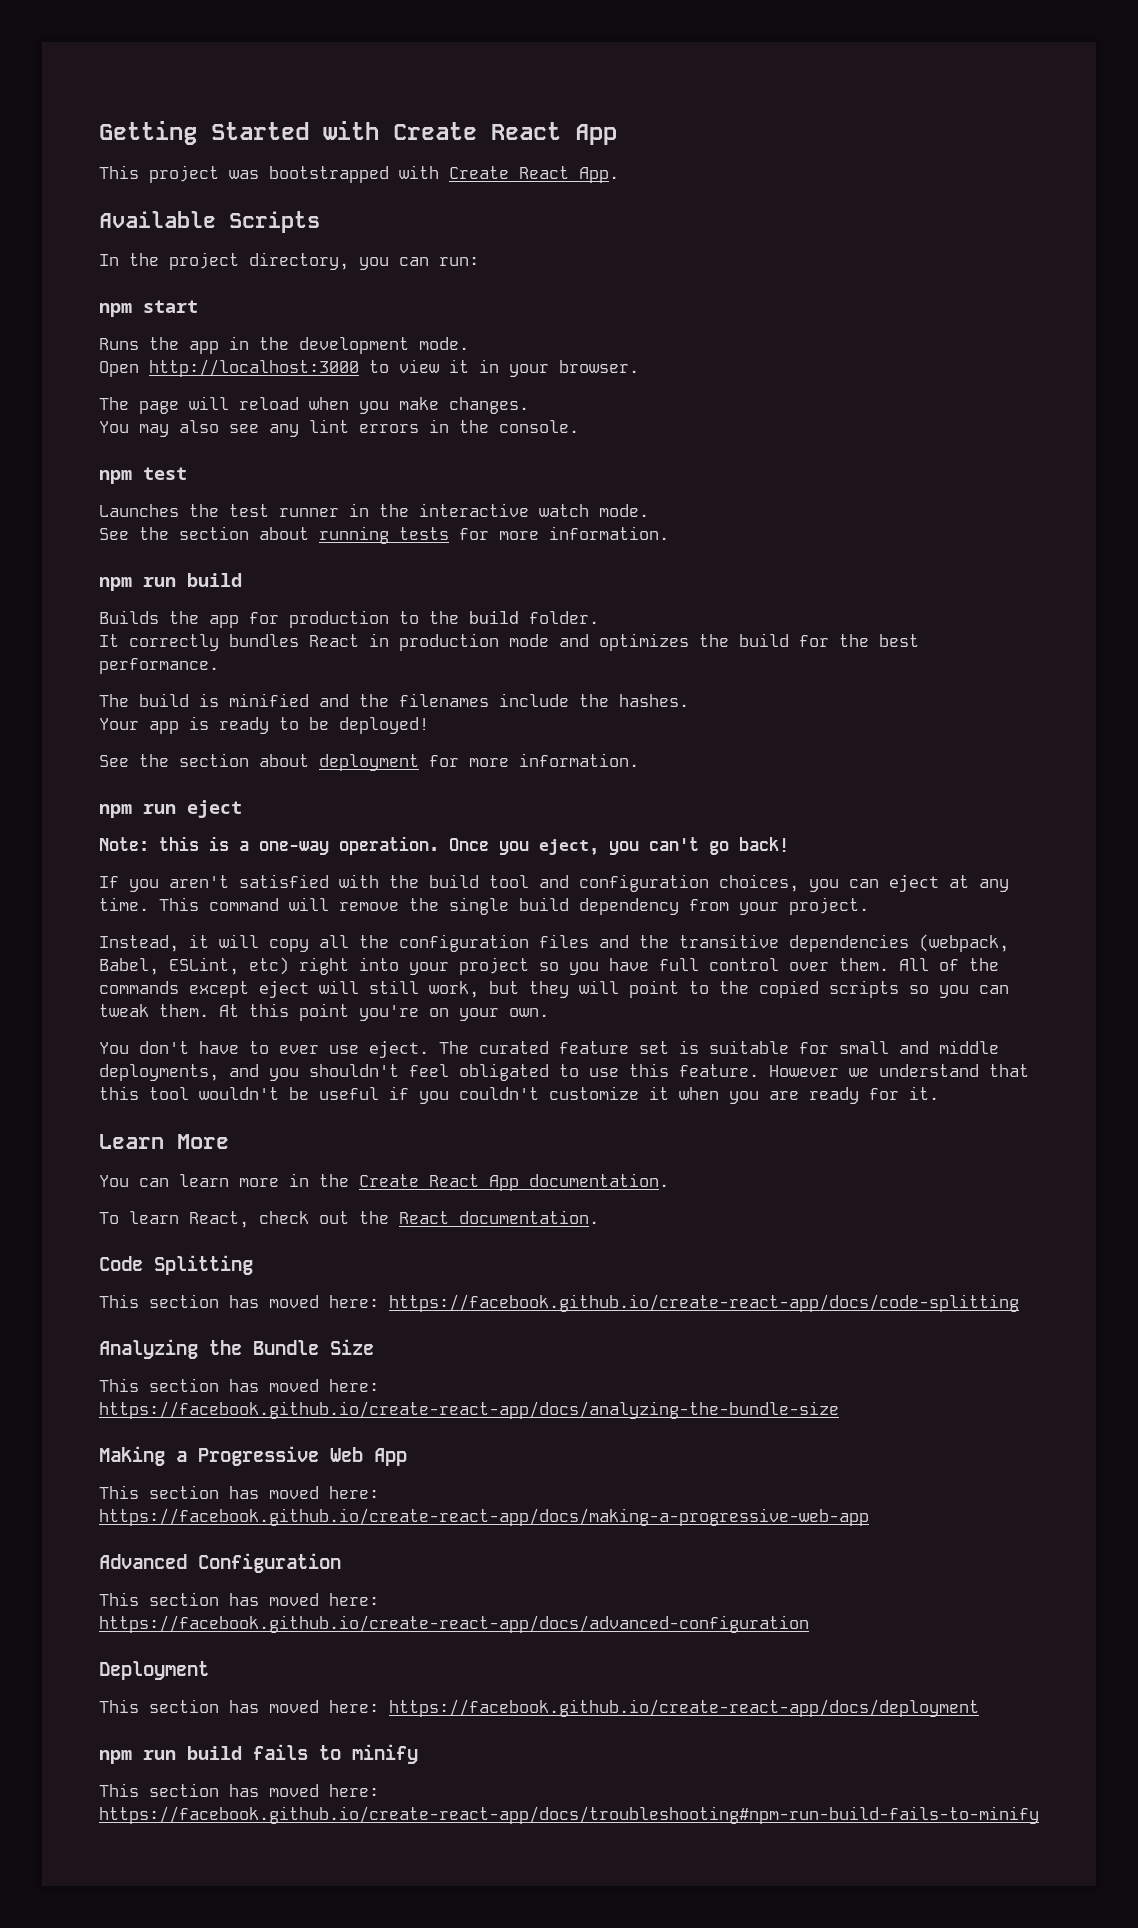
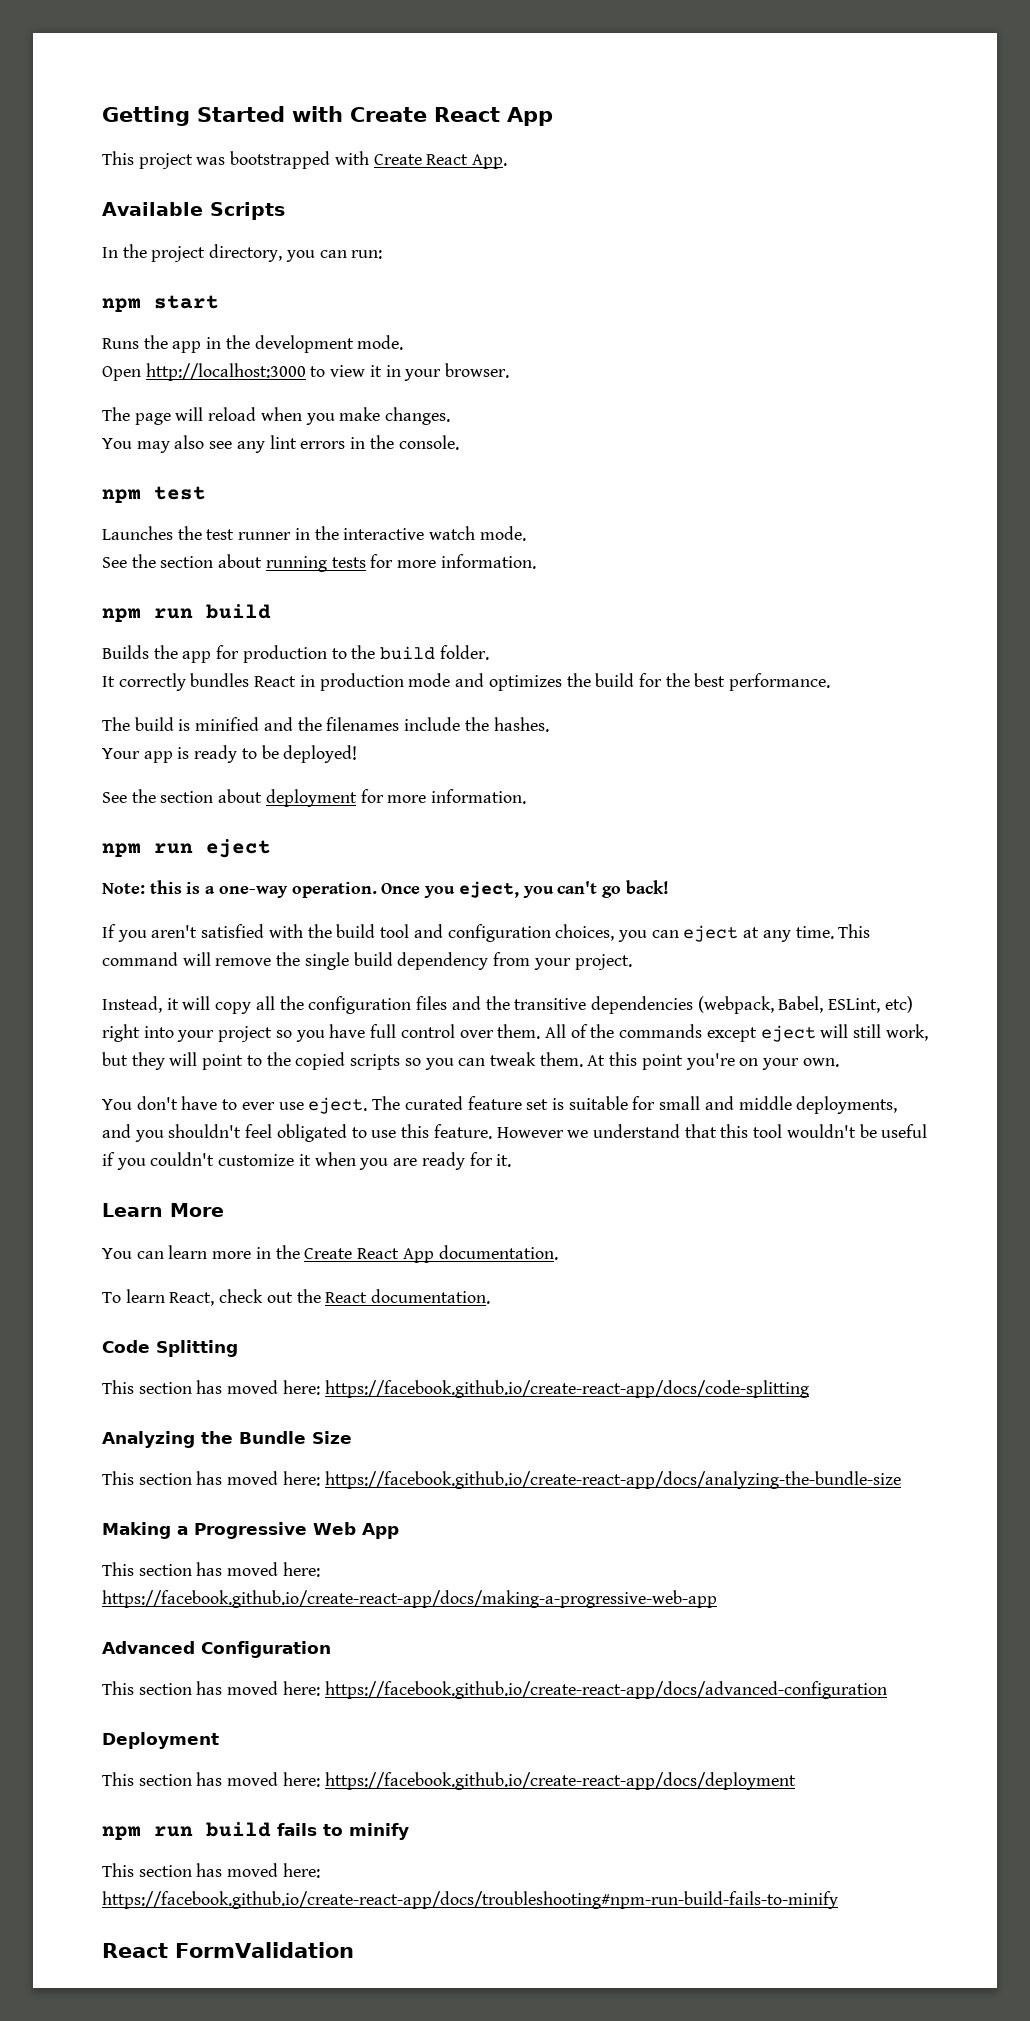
(1039, 1815) none -> [102,1942,354,1958] // React FormValidation

